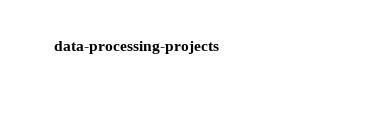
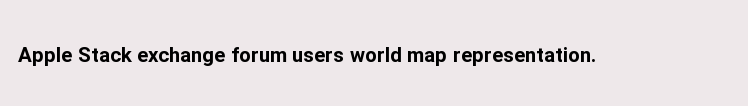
[54,41,219,54] data-processing-projects -> [18,47,596,66] Apple Stack exchange forum users world map representation.

